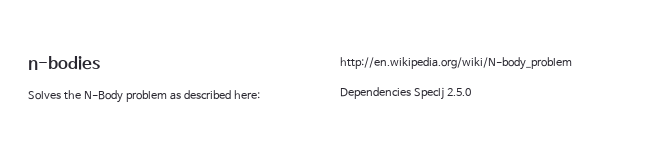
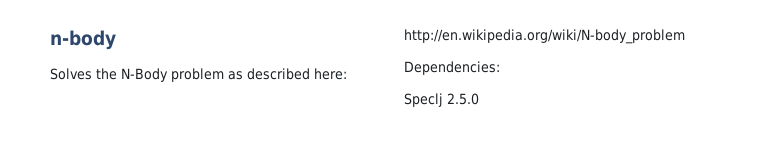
[28,56,100,70] n-bodies -> [50,30,116,50] n-body
[340,87,411,99] Dependencies -> [404,61,500,75] Dependencies: //

